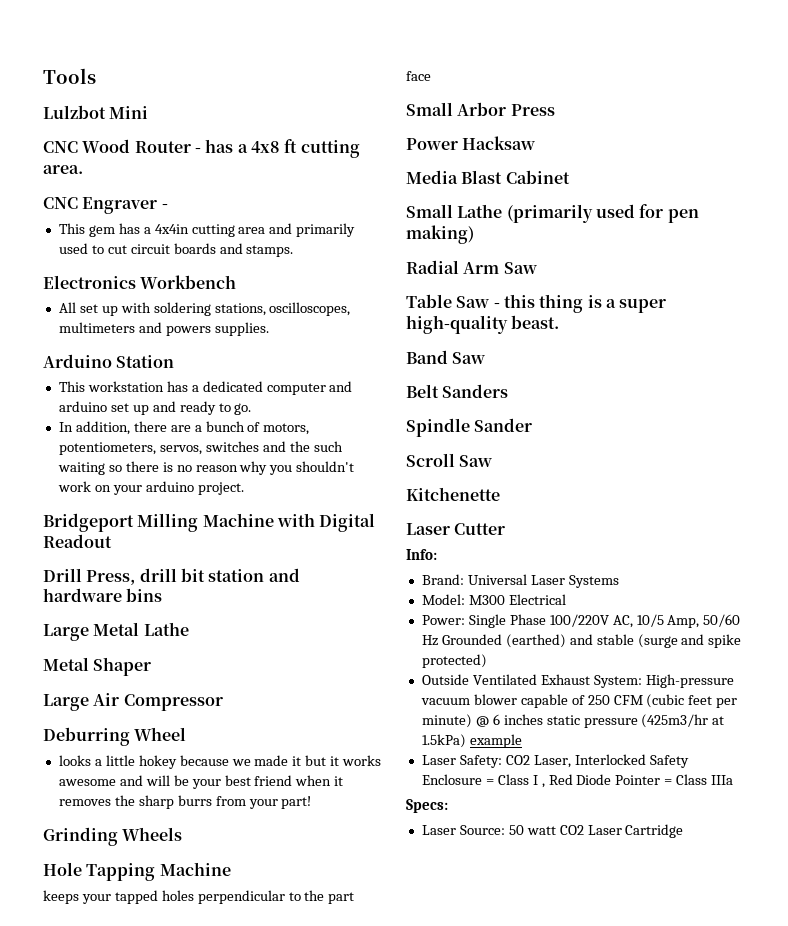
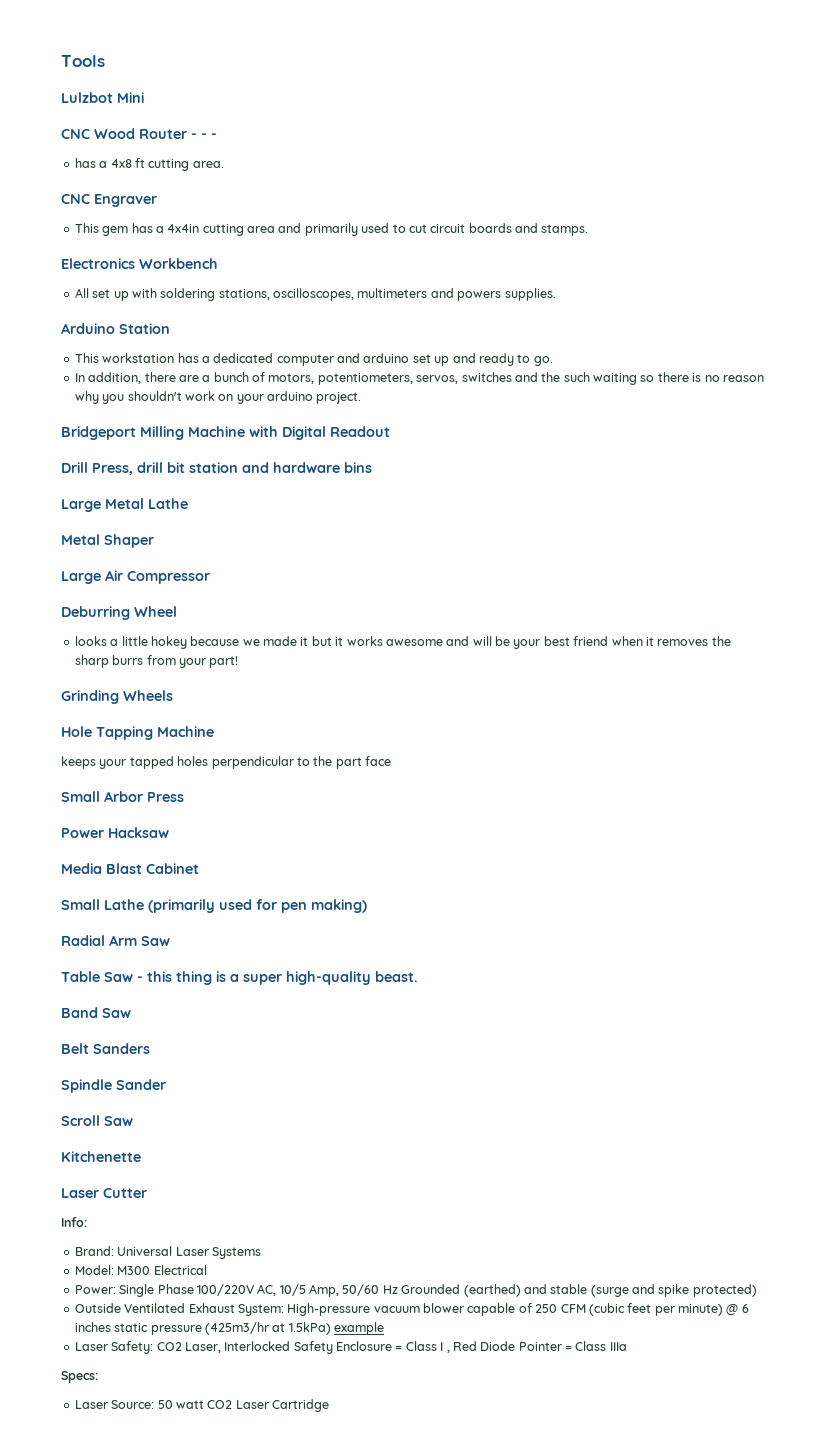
(201, 150) none -> [201,133,217,139] - - //
[161,204,168,209] - -> (157, 200) none

